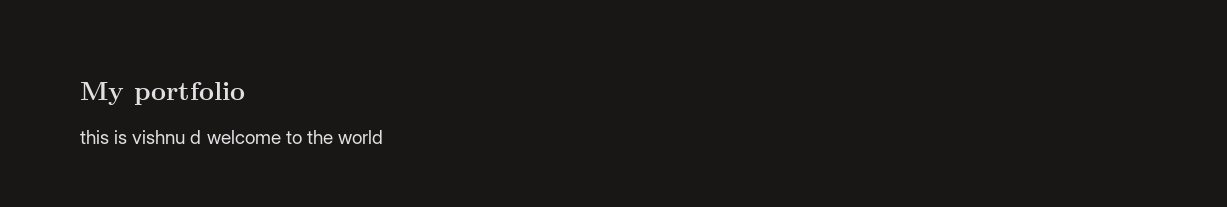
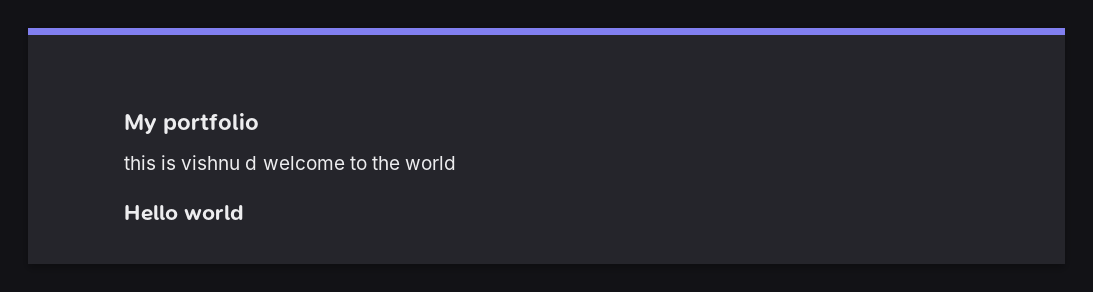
(383, 137) none -> [124,205,245,221] // Hello world

